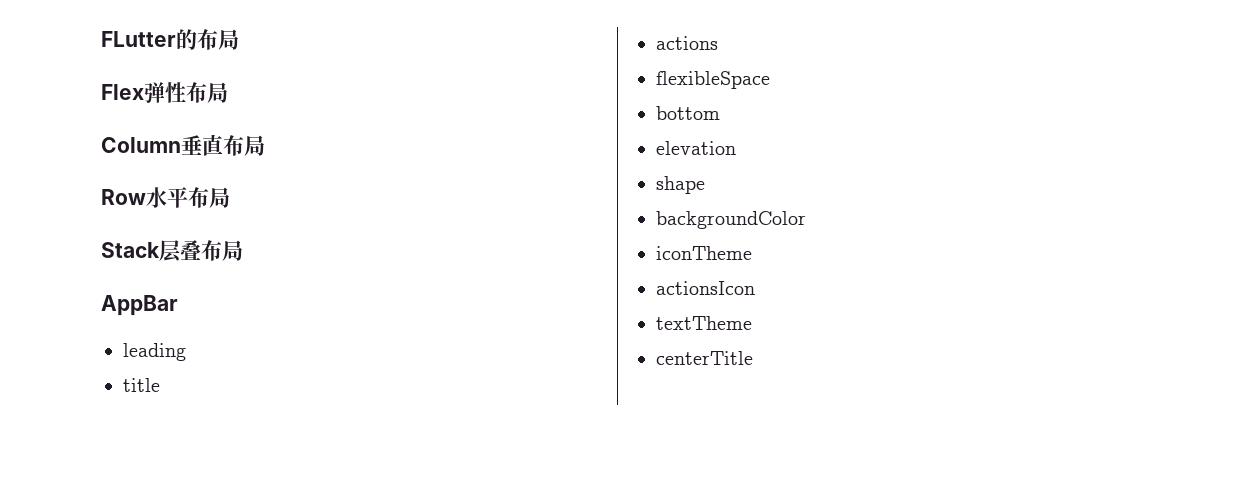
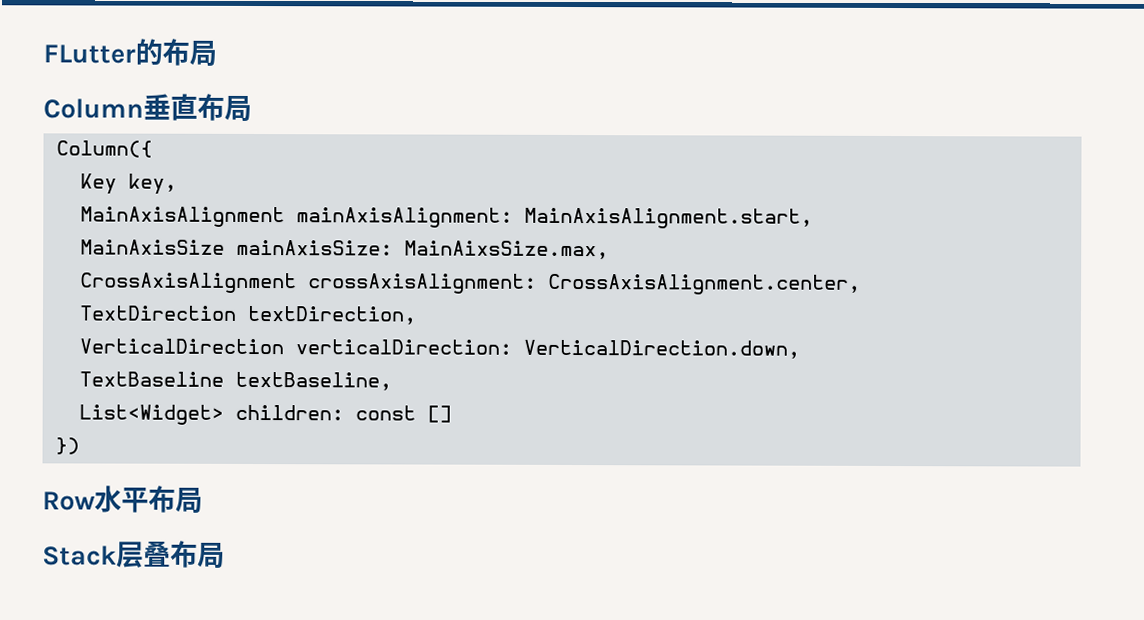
[101,82,228,103] // Flex弹性布局 -> (217, 53) none
(265, 145) none -> [55,140,153,158] [79,173,177,195] [79,206,813,229] [79,239,609,260] [79,272,861,295] [78,305,417,325] [78,338,800,359] [78,371,392,391] [78,404,452,425] [54,437,80,455] // Column({ // Key key, // MainAxisAlignment mainAxisAlignment: MainAxisAlignment.start, // MainAxisSize mainAxisSize: MainAixsSize.max, // CrossAxisAlignment crossAxisAlignment: CrossAxisAlignment.center, // TextDirection textDirection, // VerticalDirection verticalDirection: VerticalDirection.down, // TextBaseline textBaseline, // List<Widget> children: const [] // })
[101,295,178,316] [123,343,186,361] [123,378,160,392] [656,36,718,50] [656,71,770,89] [656,106,720,120] [656,141,736,155] [656,176,705,194] [656,211,806,229] [656,246,752,260] [656,281,755,295] [656,316,752,330] [656,351,753,365] // AppBar // leading // title // actions // flexibleSpace // bottom // elevation // shape // backgroundColor // iconTheme // actionsIcon // textTheme // centerTitle -> (225, 555) none

